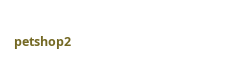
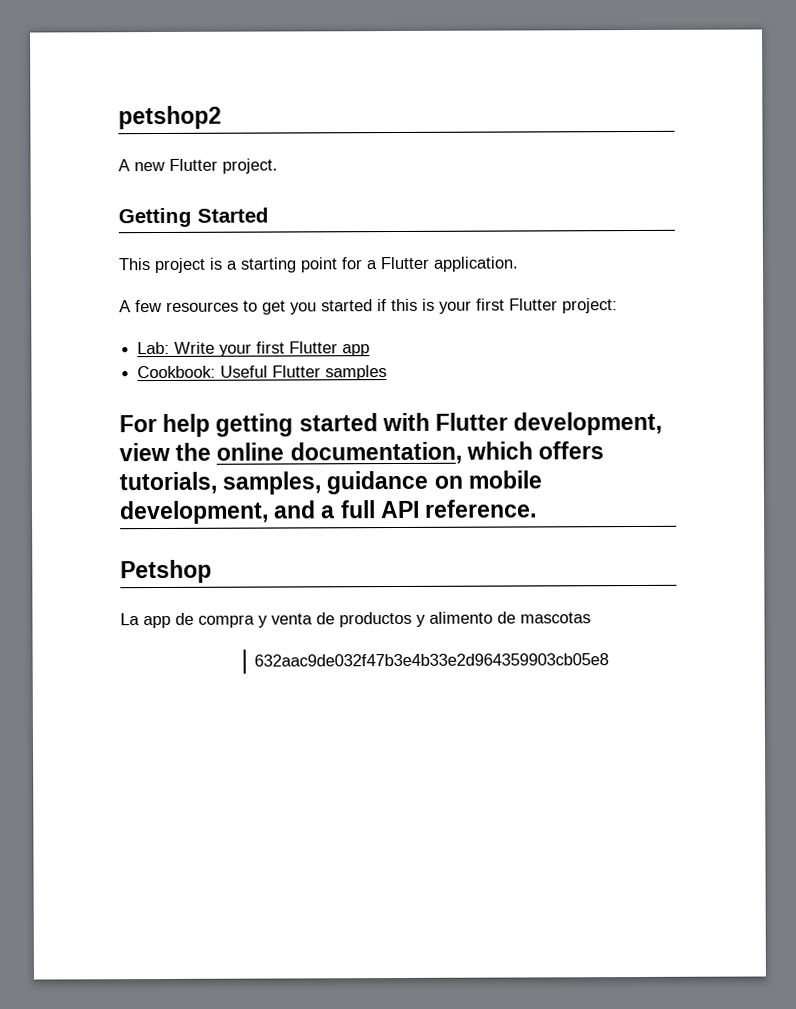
(71, 42) none -> [118,158,278,174] [118,207,269,228] [118,256,519,274] [119,298,618,315] [137,341,371,357] [137,365,388,381] [119,411,663,437] [119,441,605,465] [119,470,542,495] [119,499,538,525] [120,559,212,584] [120,611,591,629] [254,653,610,667] // A new Flutter project. // Getting Started // This project is a starting point for a Flutter application. // A few resources to get you started if this is your first Flutter project: // Lab: Write your first Flutter app // Cookbook: Useful Flutter samples // For help getting started with Flutter development, view the online documentation, which offers tutorials, samples, guidance on mobile development, and a full API reference. // Petshop // La app de compra y venta de productos y alimento de mascotas // 632aac9de032f47b3e4b33e2d964359903cb05e8

